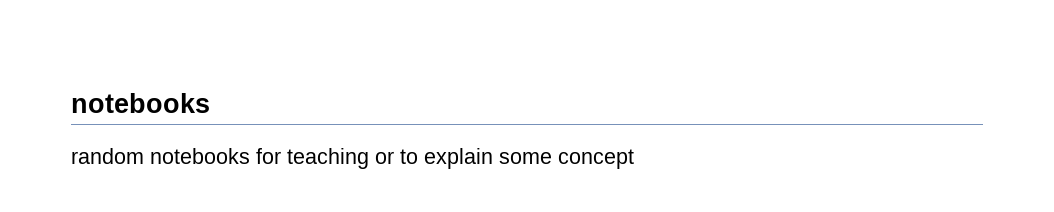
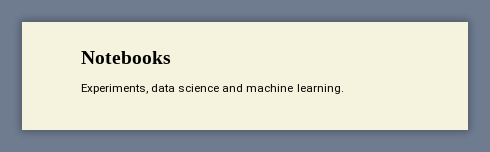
[71,93,210,113] [71,148,634,169] notebooks // random notebooks for teaching or to explain some concept -> [81,51,171,64] [81,84,344,94] Notebooks // Experiments, data science and machine learning.

